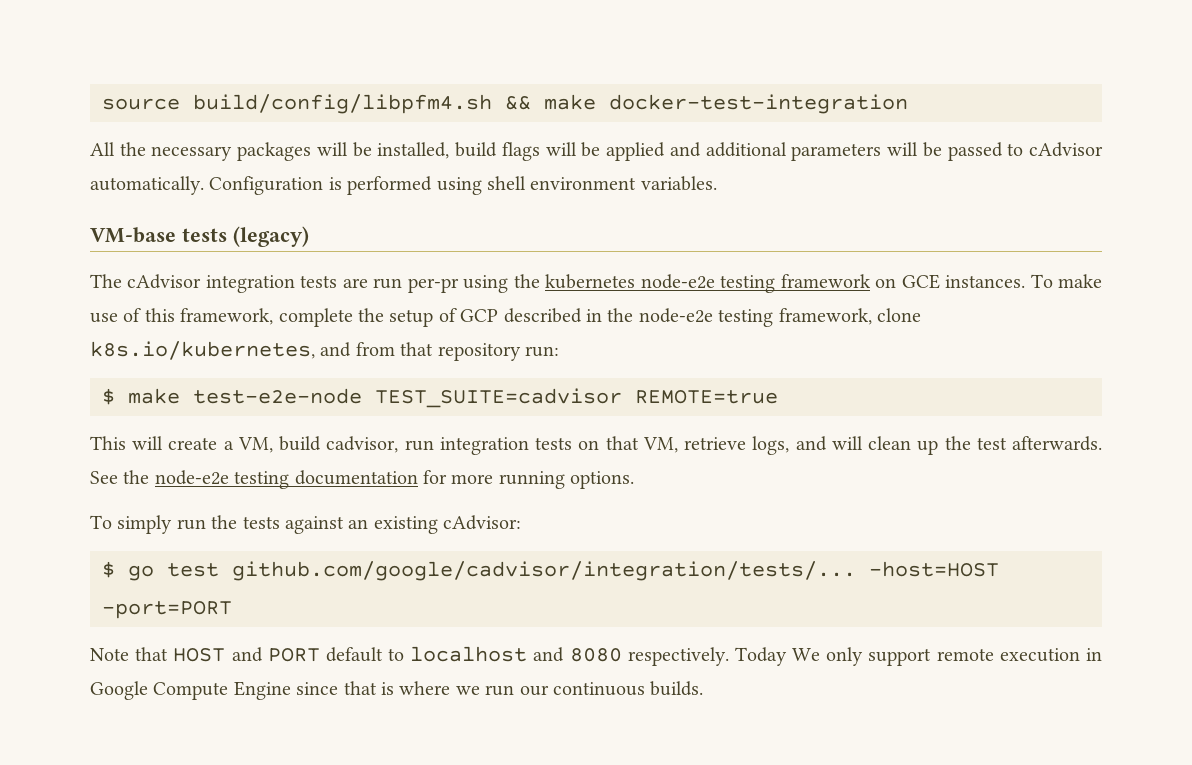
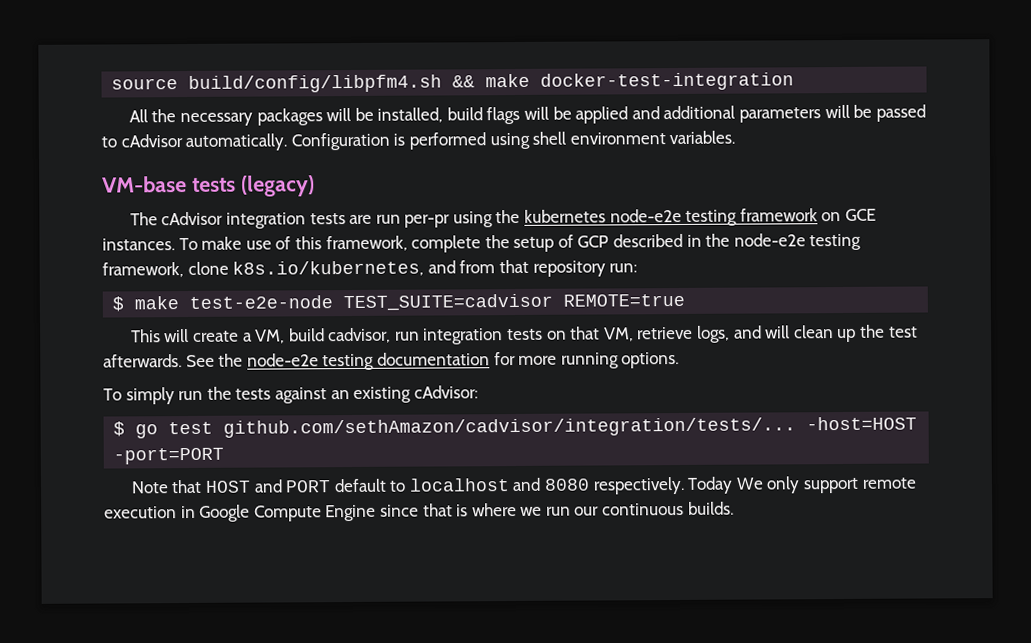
[232,561,856,581] github.com/google/cadvisor/integration/tests/... -> [223,417,797,438] github.com/sethAmazon/cadvisor/integration/tests/...

